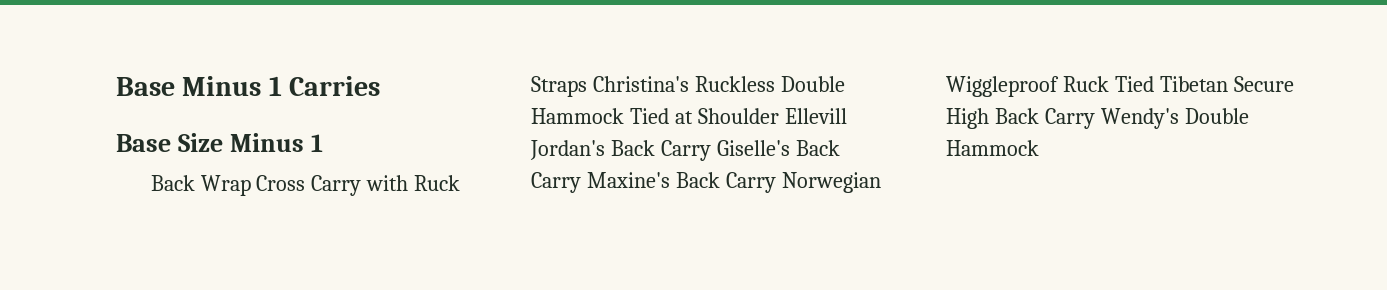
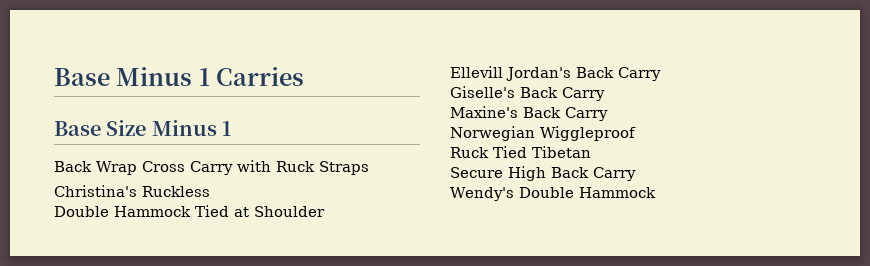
(587, 86) none -> (369, 168) //
(775, 84) none -> (210, 191) //
(779, 116) none -> (325, 211) //
(711, 150) none -> (661, 74) //
(581, 182) none -> (605, 94) //
(776, 182) none -> (608, 114) //
(1059, 86) none -> (636, 133) //
(1228, 84) none -> (591, 152) //
(1095, 118) none -> (636, 174) //

